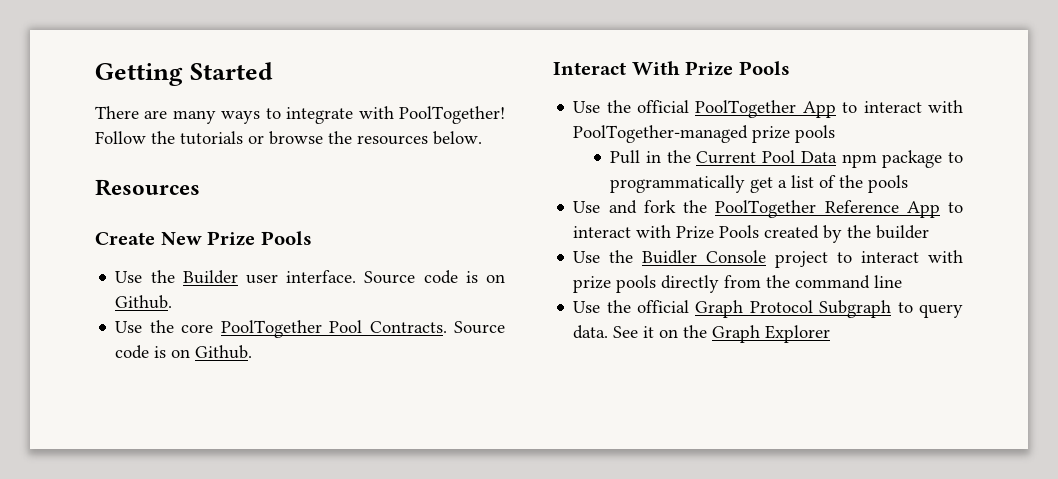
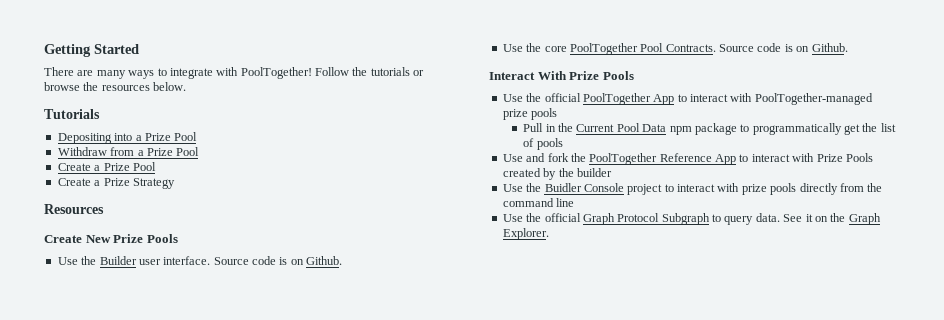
(482, 138) none -> [44,109,100,119] [57,132,198,144] [57,147,200,156] [57,162,156,171] [57,178,175,189] // Tutorials // Depositing into a Prize Pool // Withdraw from a Prize Pool // Create a Prize Pool // Create a Prize Strategy
[778,180,788,188] a -> [862,123,878,132] the
[839,175,864,188] the -> (535, 142) none
[765,325,831,343] Explorer -> [502,228,549,240] Explorer.

